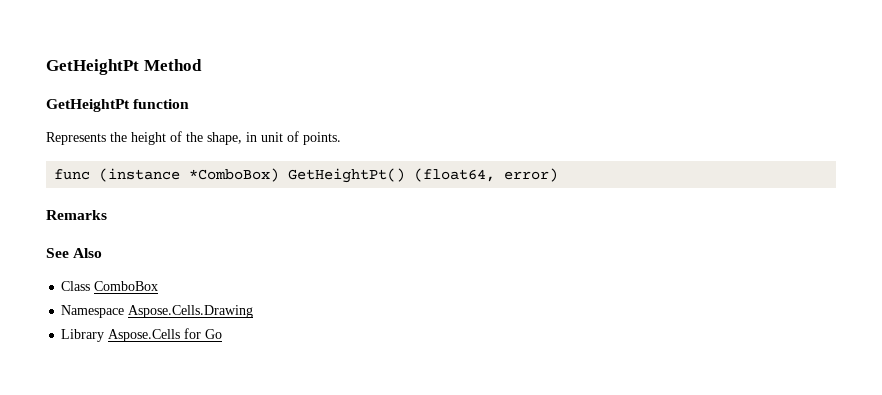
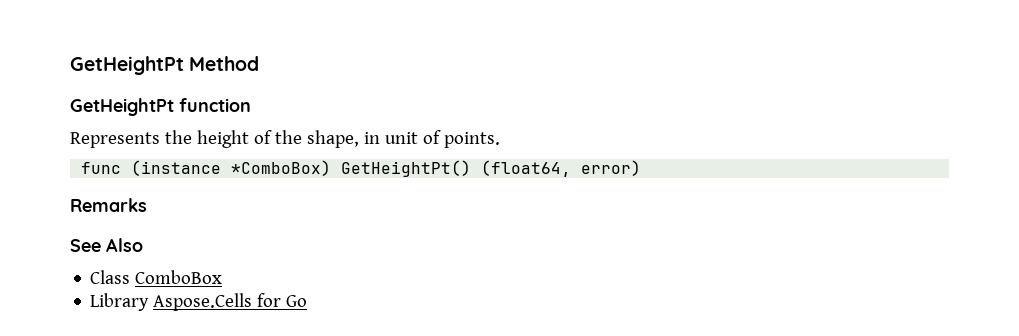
[61,305,254,318] // Namespace Aspose.Cells.Drawing -> (223, 277) none

